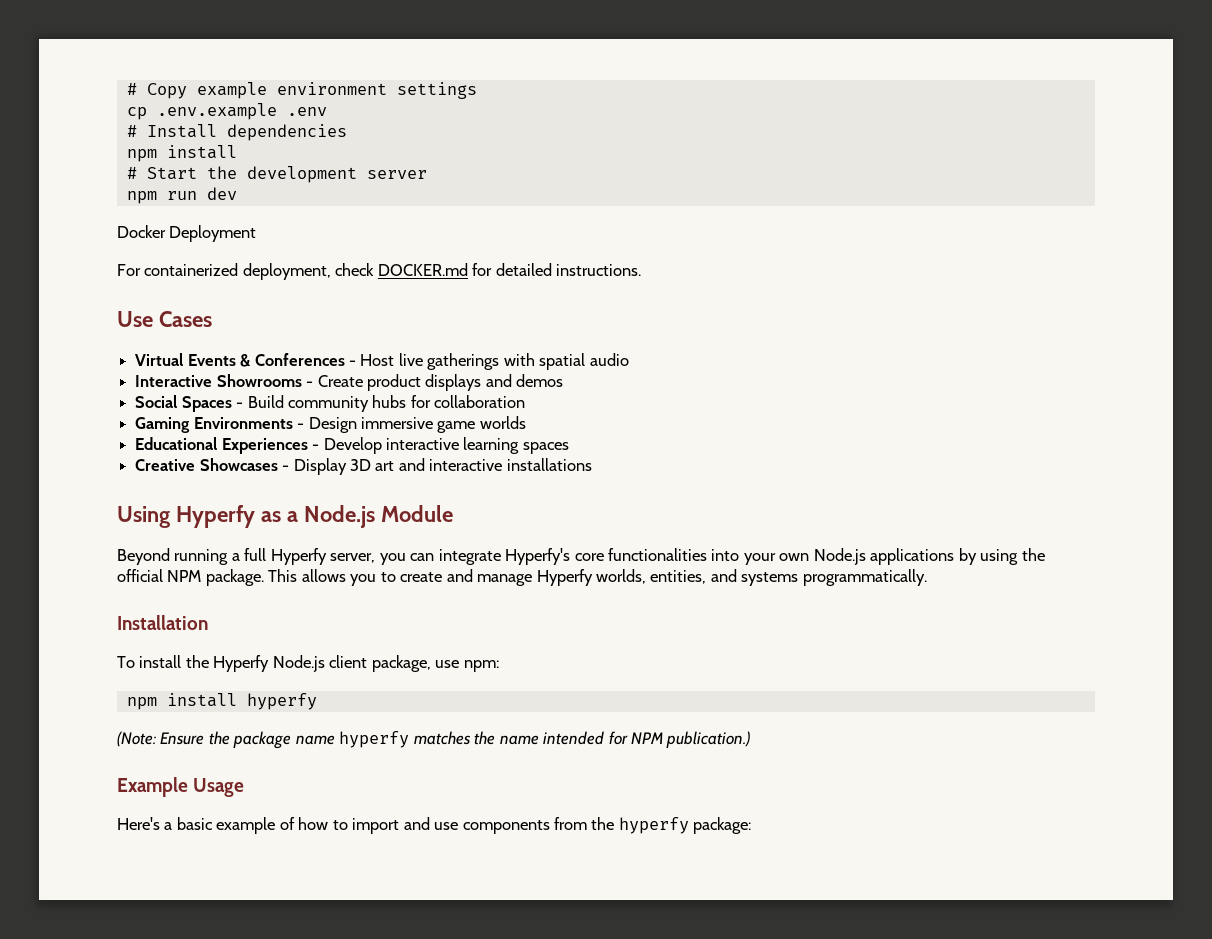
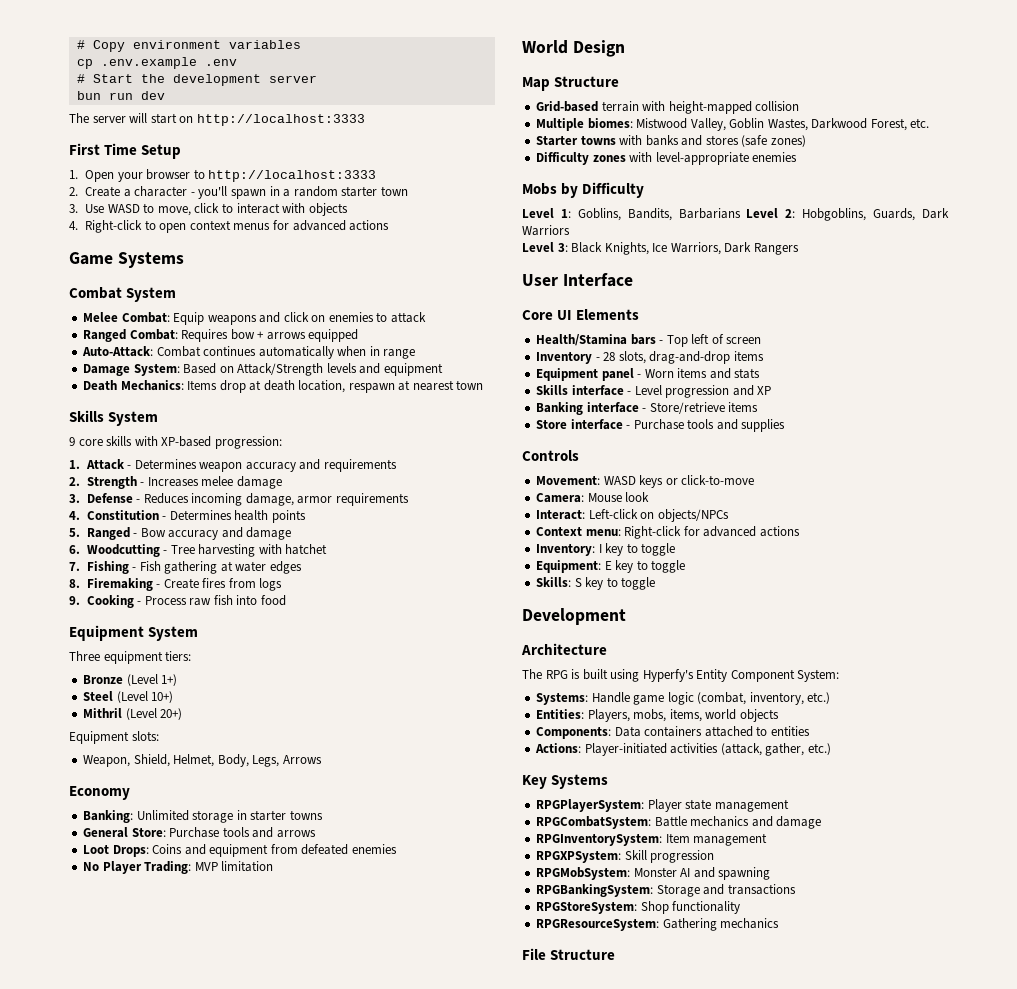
[196,82,477,99] example environment settings -> [132,40,301,49] environment variables
[126,124,347,141] [126,145,237,162] // # Install dependencies // npm install -> (237, 62) none
[126,191,157,204] npm -> [76,91,101,100] bun
[117,225,257,242] [117,263,642,280] [117,311,212,327] [135,353,629,370] [135,374,564,391] [135,395,526,412] [135,416,526,433] [135,437,569,454] [135,458,592,475] [117,505,453,528] [117,548,1045,565] [117,569,927,586] [117,615,208,630] [117,655,499,672] [126,693,317,710] [117,731,751,749] [117,777,245,797] [117,817,752,834] Docker Deployment // For containerized deployment, check DOCKER.md for detailed instructions. // Use Cases // Virtual Events & Conferences - Host live gatherings with spatial audio // Interactive Showrooms - Create product displays and demos // Social Spaces - Build community hubs for collaboration // Gaming Environments - Design immersive game worlds // Educational Experiences - Develop interactive learning spaces // Creative Showcases - Display 3D art and interactive installations // Using Hyperfy as a Node.js Module // Beyond running a full Hyperfy server, you can integrate Hyperfy's core functionalities into your own Node.js applications by using the official NPM package. This allows you to create and manage Hyperfy worlds, entities, and systems programmatically. // Installation // To install the Hyperfy Node.js client package, use npm: // npm install hyperfy // (Note: Ensure the package name hyperfy matches the name intended for NPM publication.) // Example Usage // Here's a basic example of how to import and use components from the hyperfy package: -> [69,113,365,126] [69,143,182,159] [69,169,377,182] [69,186,408,199] [69,203,348,216] [69,220,390,233] [69,252,184,268] [69,287,177,302] [83,312,426,325] [83,329,359,342] [82,346,416,359] [83,363,443,376] [83,380,484,393] [69,410,159,426] [69,436,282,449] [69,459,397,472] [69,476,282,489] [69,493,409,506] [69,510,306,523] [69,527,292,540] [69,544,328,557] [69,561,302,574] [69,578,283,591] [69,595,286,608] [69,625,199,641] [69,651,192,664] [83,674,178,686] [83,691,174,703] [83,708,183,720] [69,731,159,744] [83,754,322,767] [69,786,130,800] [83,810,323,823] [83,827,316,838] [83,844,397,857] [83,861,274,874] [522,40,625,57] [522,76,620,91] [536,101,800,114] [536,118,930,131] [536,135,806,147] [536,152,798,165] [522,182,645,198] [522,208,950,221] [522,225,570,236] [522,242,799,255] [522,273,633,287] [522,309,640,320] [536,334,762,347] [536,351,764,364] [536,368,761,381] [536,385,772,398] [536,402,759,415] [536,419,786,432] [522,450,579,461] [536,475,755,488] [536,492,650,503] [536,509,729,522] [536,526,800,539] [536,543,676,556] [536,560,686,573] [536,577,656,590] [522,608,626,625] [521,643,607,655] [522,669,840,682] [536,692,831,705] [536,709,779,722] [536,726,810,739] [535,743,831,756] [522,774,609,789] [536,799,789,812] [536,816,822,829] [536,833,768,846] [536,850,715,863] [536,867,771,880] [536,884,796,897] [536,901,741,914] [536,918,780,931] [522,948,616,960] The server will start on http://localhost:3333 // First Time Setup // 1. Open your browser to http://localhost:3333 // 2. Create a character - you'll spawn in a random starter town // 3. Use WASD to move, click to interact with objects // 4. Right-click to open context menus for advanced actions // Game Systems // Combat System // Melee Combat: Equip weapons and click on enemies to attack // Ranged Combat: Requires bow + arrows equipped // Auto-Attack: Combat continues automatically when in range // Damage System: Based on Attack/Strength levels and equipment // Death Mechanics: Items drop at death location, respawn at nearest town // Skills System // 9 core skills with XP-based progression: // 1. Attack - Determines weapon accuracy and requirements // 2. Strength - Increases melee damage // 3. Defense - Reduces incoming damage, armor requirements // 4. Constitution - Determines health points // 5. Ranged - Bow accuracy and damage // 6. Woodcutting - Tree harvesting with hatchet // 7. Fishing - Fish gathering at water edges // 8. Firemaking - Create fires from logs // 9. Cooking - Process raw fish into food // Equipment System // Three equipment tiers: // Bronze (Level 1+) // Steel (Level 10+) // Mithril (Level 20+) // Equipment slots: // Weapon, Shield, Helmet, Body, Legs, Arrows // Economy // Banking: Unlimited storage in starter towns // General Store: Purchase tools and arrows // Loot Drops: Coins and equipment from defeated enemies // No Player Trading: MVP limitation // World Design // Map Structure // Grid-based terrain with height-mapped collision // Multiple biomes: Mistwood Valley, Goblin Wastes, Darkwood Forest, etc. // Starter towns with banks and stores (safe zones) // Difficulty zones with level-appropriate enemies // Mobs by Difficulty // Level 1: Goblins, Bandits, Barbarians Level 2: Hobgoblins, Guards, Dark Warriors // Level 3: Black Knights, Ice Warriors, Dark Rangers // User Interface // Core UI Elements // Health/Stamina bars - Top left of screen // Inventory - 28 slots, drag-and-drop items // Equipment panel - Worn items and stats // Skills interface - Level progression and XP // Banking interface - Store/retrieve items // Store interface - Purchase tools and supplies // Controls // Movement: WASD keys or click-to-move // Camera: Mouse look // Interact: Left-click on objects/NPCs // Context menu: Right-click for advanced actions // Inventory: I key to toggle // Equipment: E key to toggle // Skills: S key to toggle // Development // Architecture // The RPG is built using Hyperfy's Entity Component System: // Systems: Handle game logic (combat, inventory, etc.) // Entities: Players, mobs, items, world objects // Components: Data containers attached to entities // Actions: Player-initiated activities (attack, gather, etc.) // Key Systems // RPGPlayerSystem: Player state management // RPGCombatSystem: Battle mechanics and damage // RPGInventorySystem: Item management // RPGXPSystem: Skill progression // RPGMobSystem: Monster AI and spawning // RPGBankingSystem: Storage and transactions // RPGStoreSystem: Shop functionality // RPGResourceSystem: Gathering mechanics // File Structure

